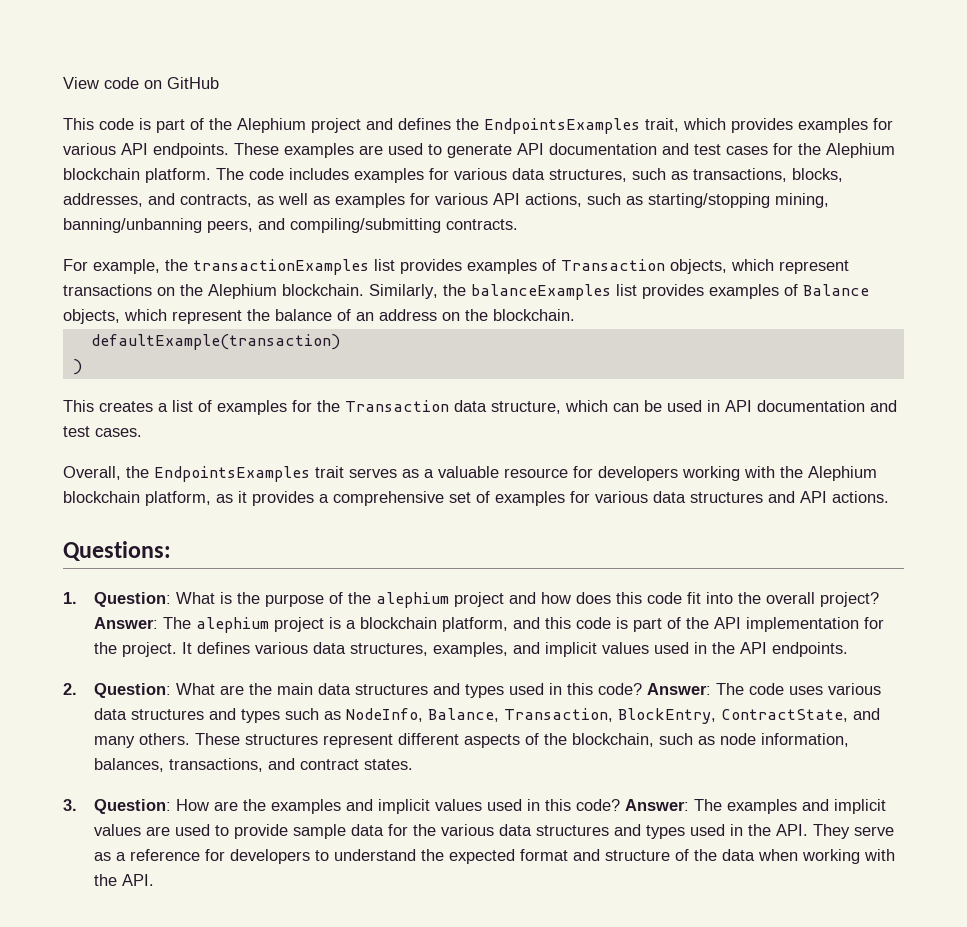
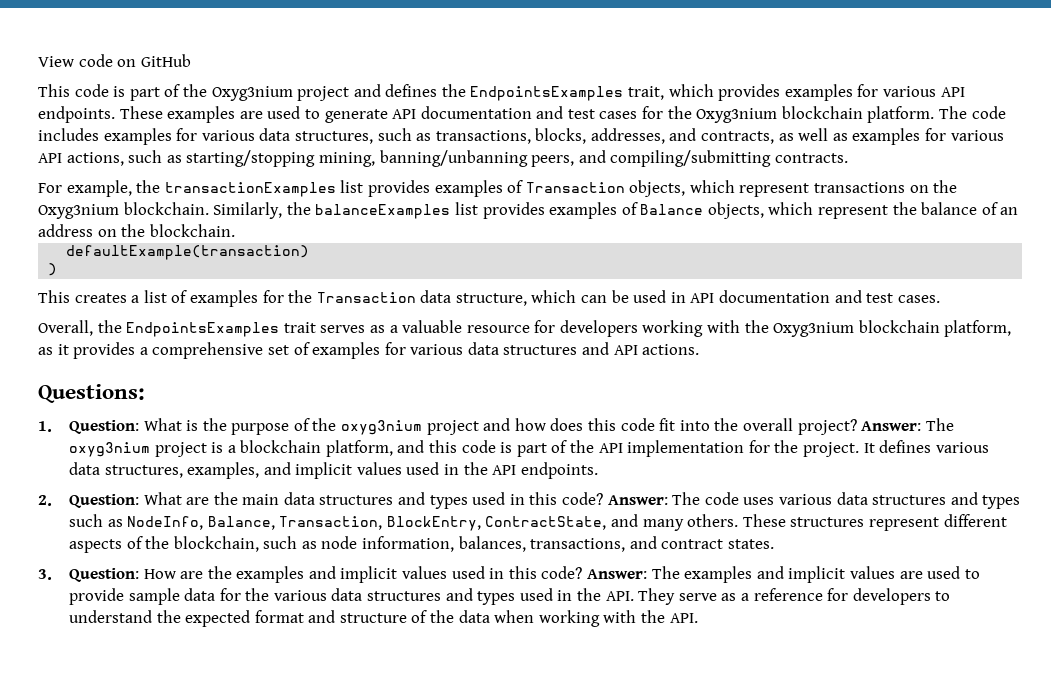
[237,118,306,133] Alephium -> [211,86,293,101] Oxyg3nium
[826,143,895,158] Alephium -> [696,108,778,123] Oxyg3nium
[208,284,277,299] Alephium -> [38,204,119,219] Oxyg3nium
[808,466,877,481] Alephium -> [773,322,855,337] Oxyg3nium
[375,592,449,608] alephium -> [341,420,423,435] oxyg3nium
[195,617,269,633] alephium -> [68,442,150,457] oxyg3nium

